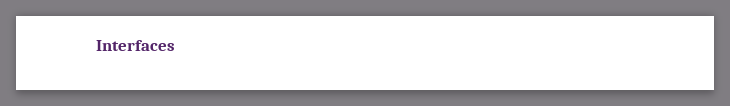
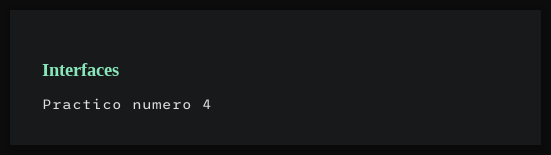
(175, 45) none -> [42,98,212,110] // Practico numero 4

